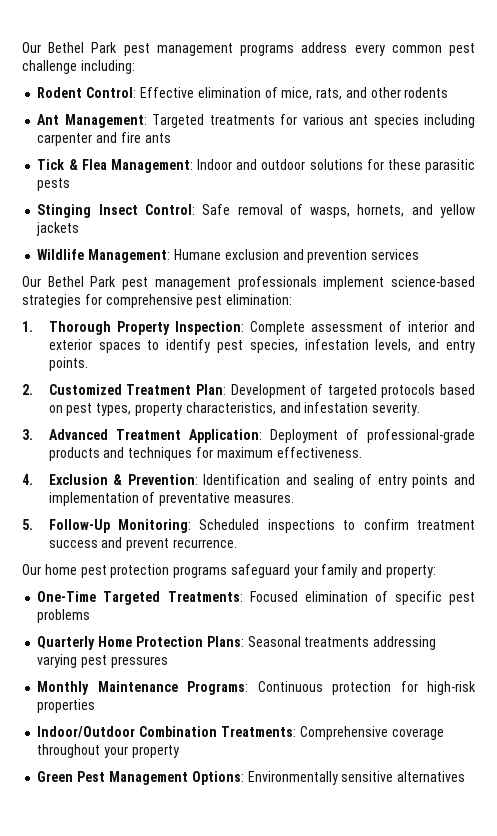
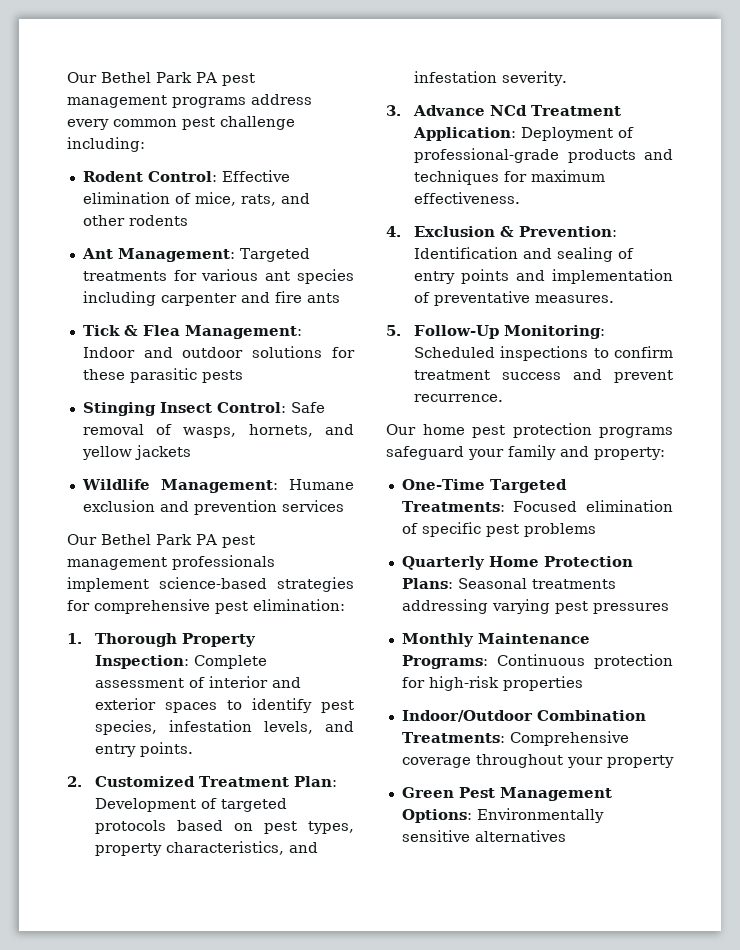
[22,42,118,53] Our Bethel Park -> [67,72,217,83] Our Bethel Park PA
(117, 281) none -> [196,534,217,545] PA
[48,429,108,440] Advanced -> [413,105,528,116] Advance NCd

